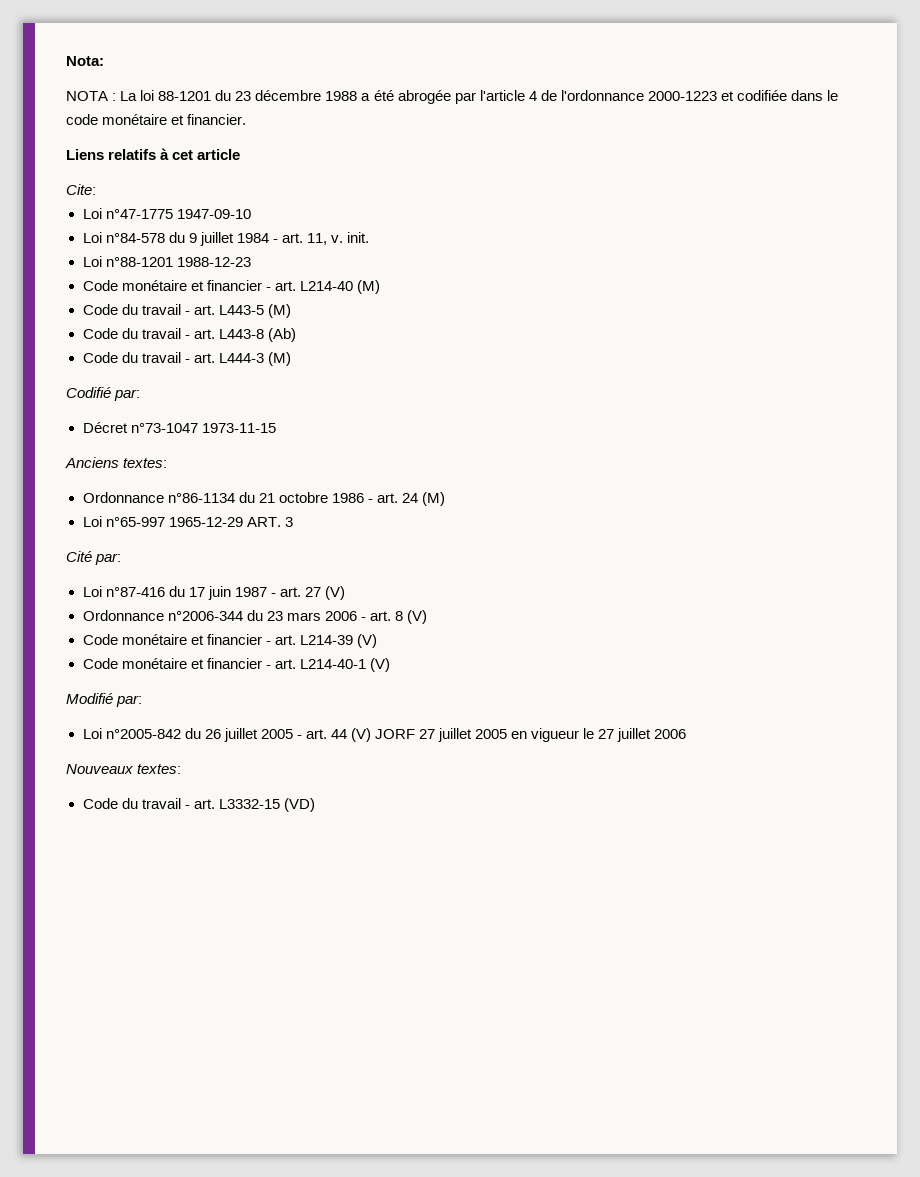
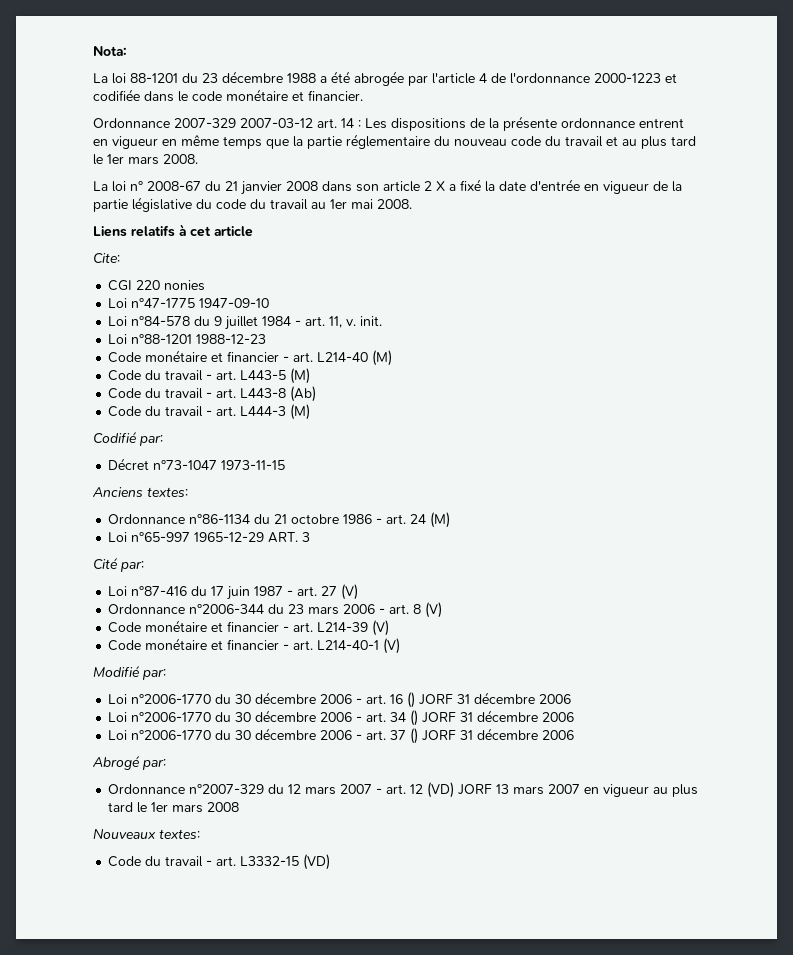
[66,91,117,101] NOTA : -> (127, 51) none
(247, 119) none -> [93,116,684,131] [93,134,696,149] [93,154,198,165] [93,179,682,195] [93,197,412,212] // Ordonnance 2007-329 2007-03-12 art. 14 : Les dispositions de la présente ordonnance entrent en vigueur en même temps que la partie réglementaire du nouveau code du travail et au plus tard le 1er mars 2008. // La loi n° 2008-67 du 21 janvier 2008 dans son article 2 X a fixé la date d'entrée en vigueur de la partie législative du code du travail au 1er mai 2008.
(96, 189) none -> [108,280,206,291] // CGI 220 nonies
[105,728,687,742] n°2005-842 du 26 juillet 2005 - art. 44 (V) JORF 27 juillet 2005 en vigueur le 27 juillet 2006 -> [131,692,572,708] [108,710,575,726] [108,728,575,744] [92,755,166,770] [108,782,699,798] [108,802,240,813] n°2006-1770 du 30 décembre 2006 - art. 16 () JORF 31 décembre 2006 // Loi n°2006-1770 du 30 décembre 2006 - art. 34 () JORF 31 décembre 2006 // Loi n°2006-1770 du 30 décembre 2006 - art. 37 () JORF 31 décembre 2006 // Abrogé par: // Ordonnance n°2007-329 du 12 mars 2007 - art. 12 (VD) JORF 13 mars 2007 en vigueur au plus tard le 1er mars 2008

